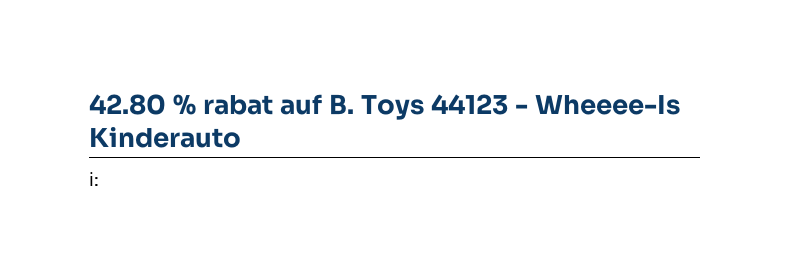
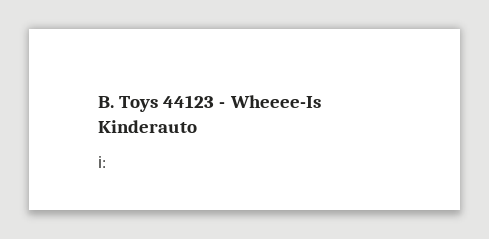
[89,94,323,115] 42.80 % rabat auf -> (98, 102) none

